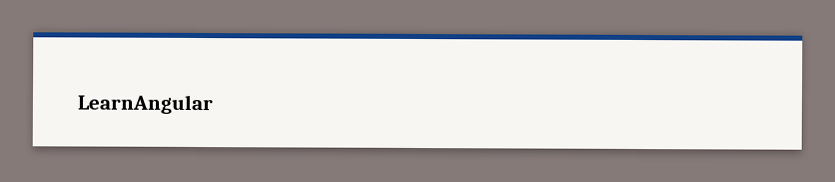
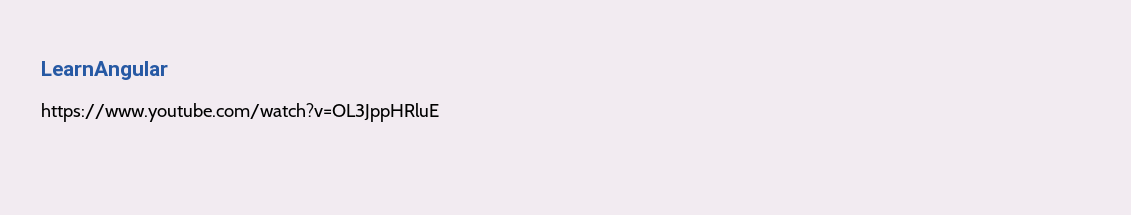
(213, 104) none -> [41,103,439,122] // https://www.youtube.com/watch?v=OL3JppHRluE

